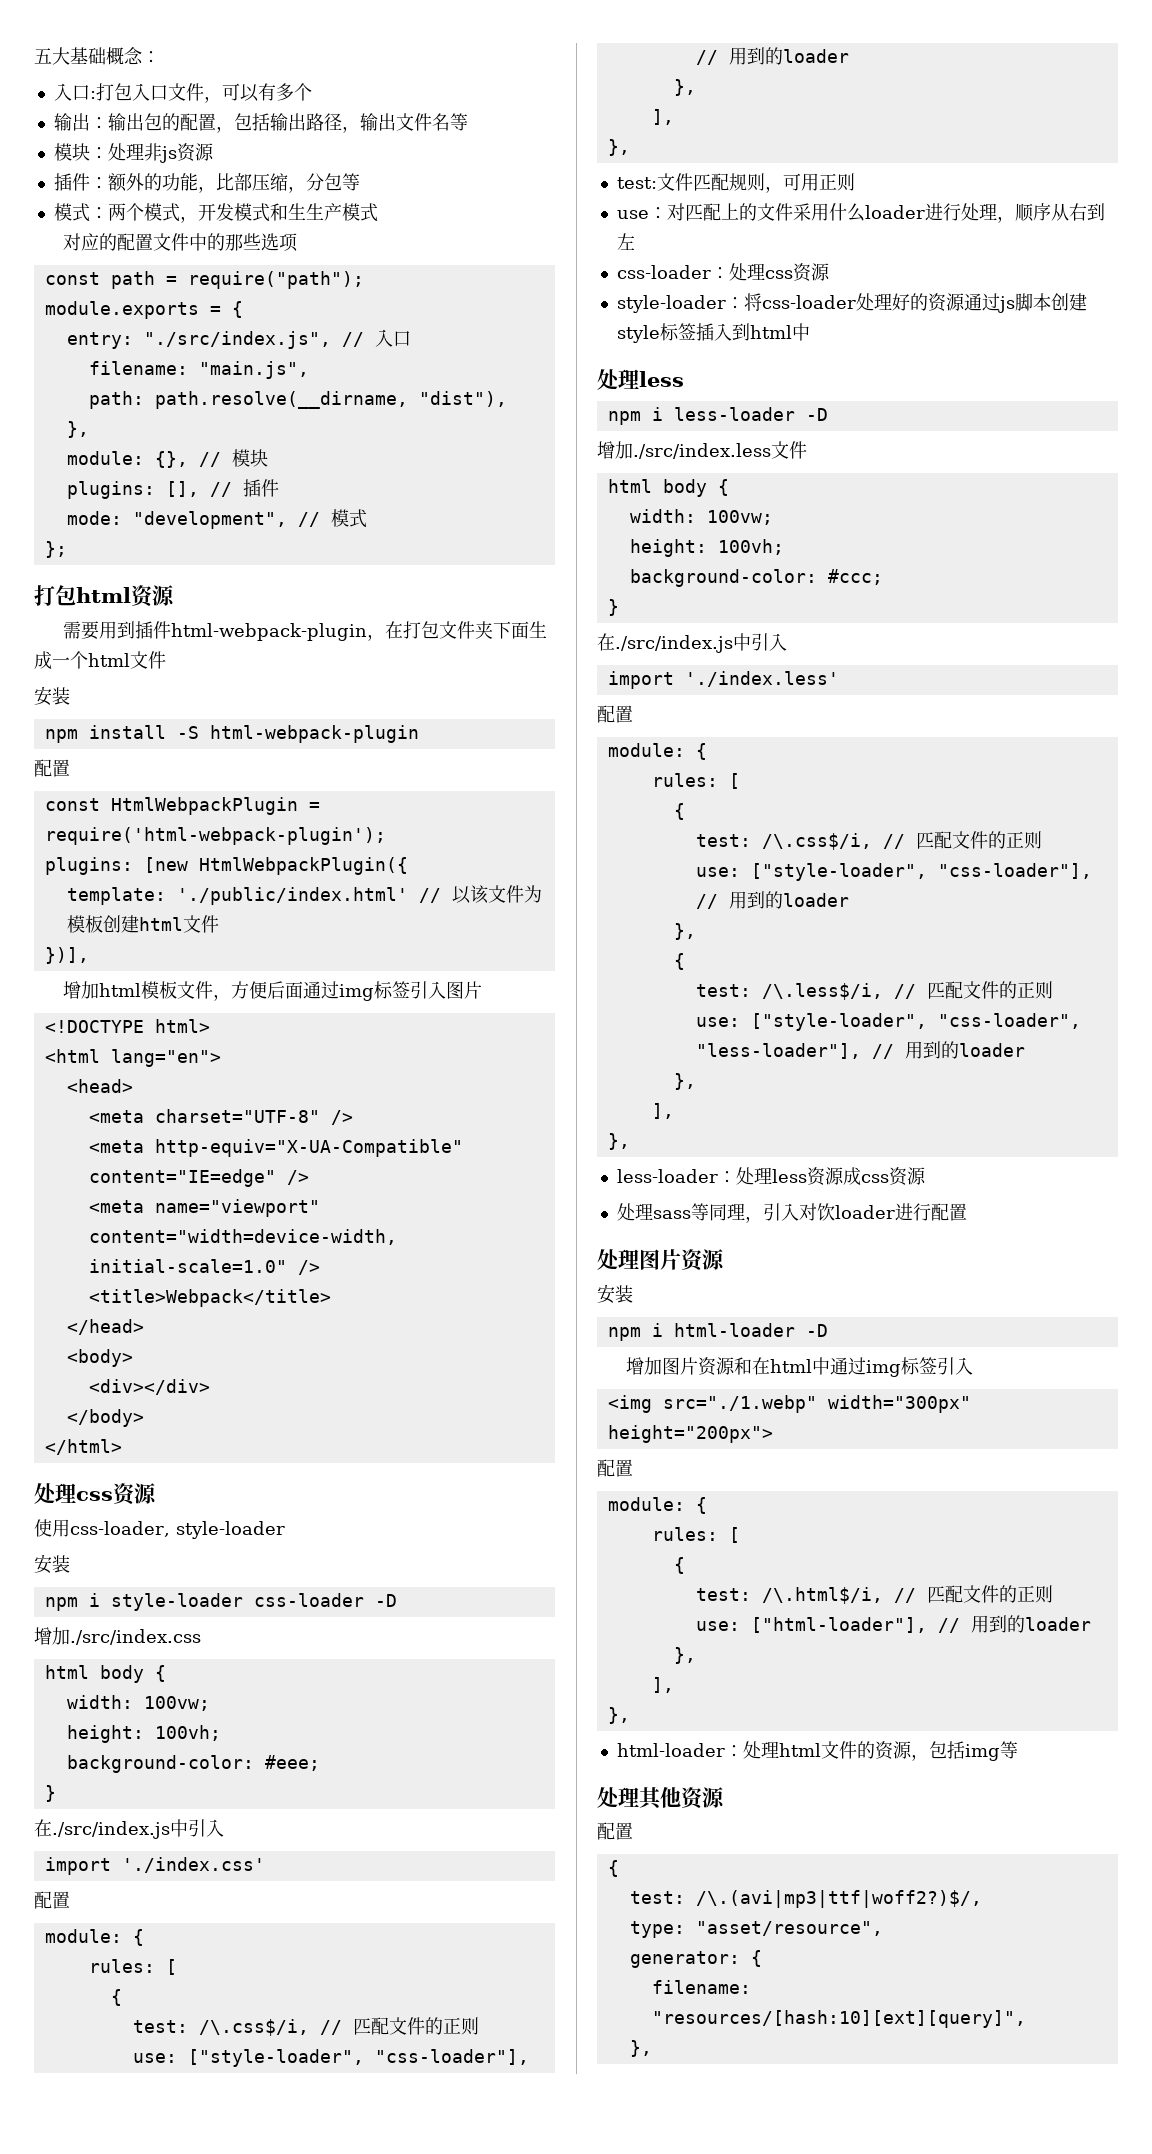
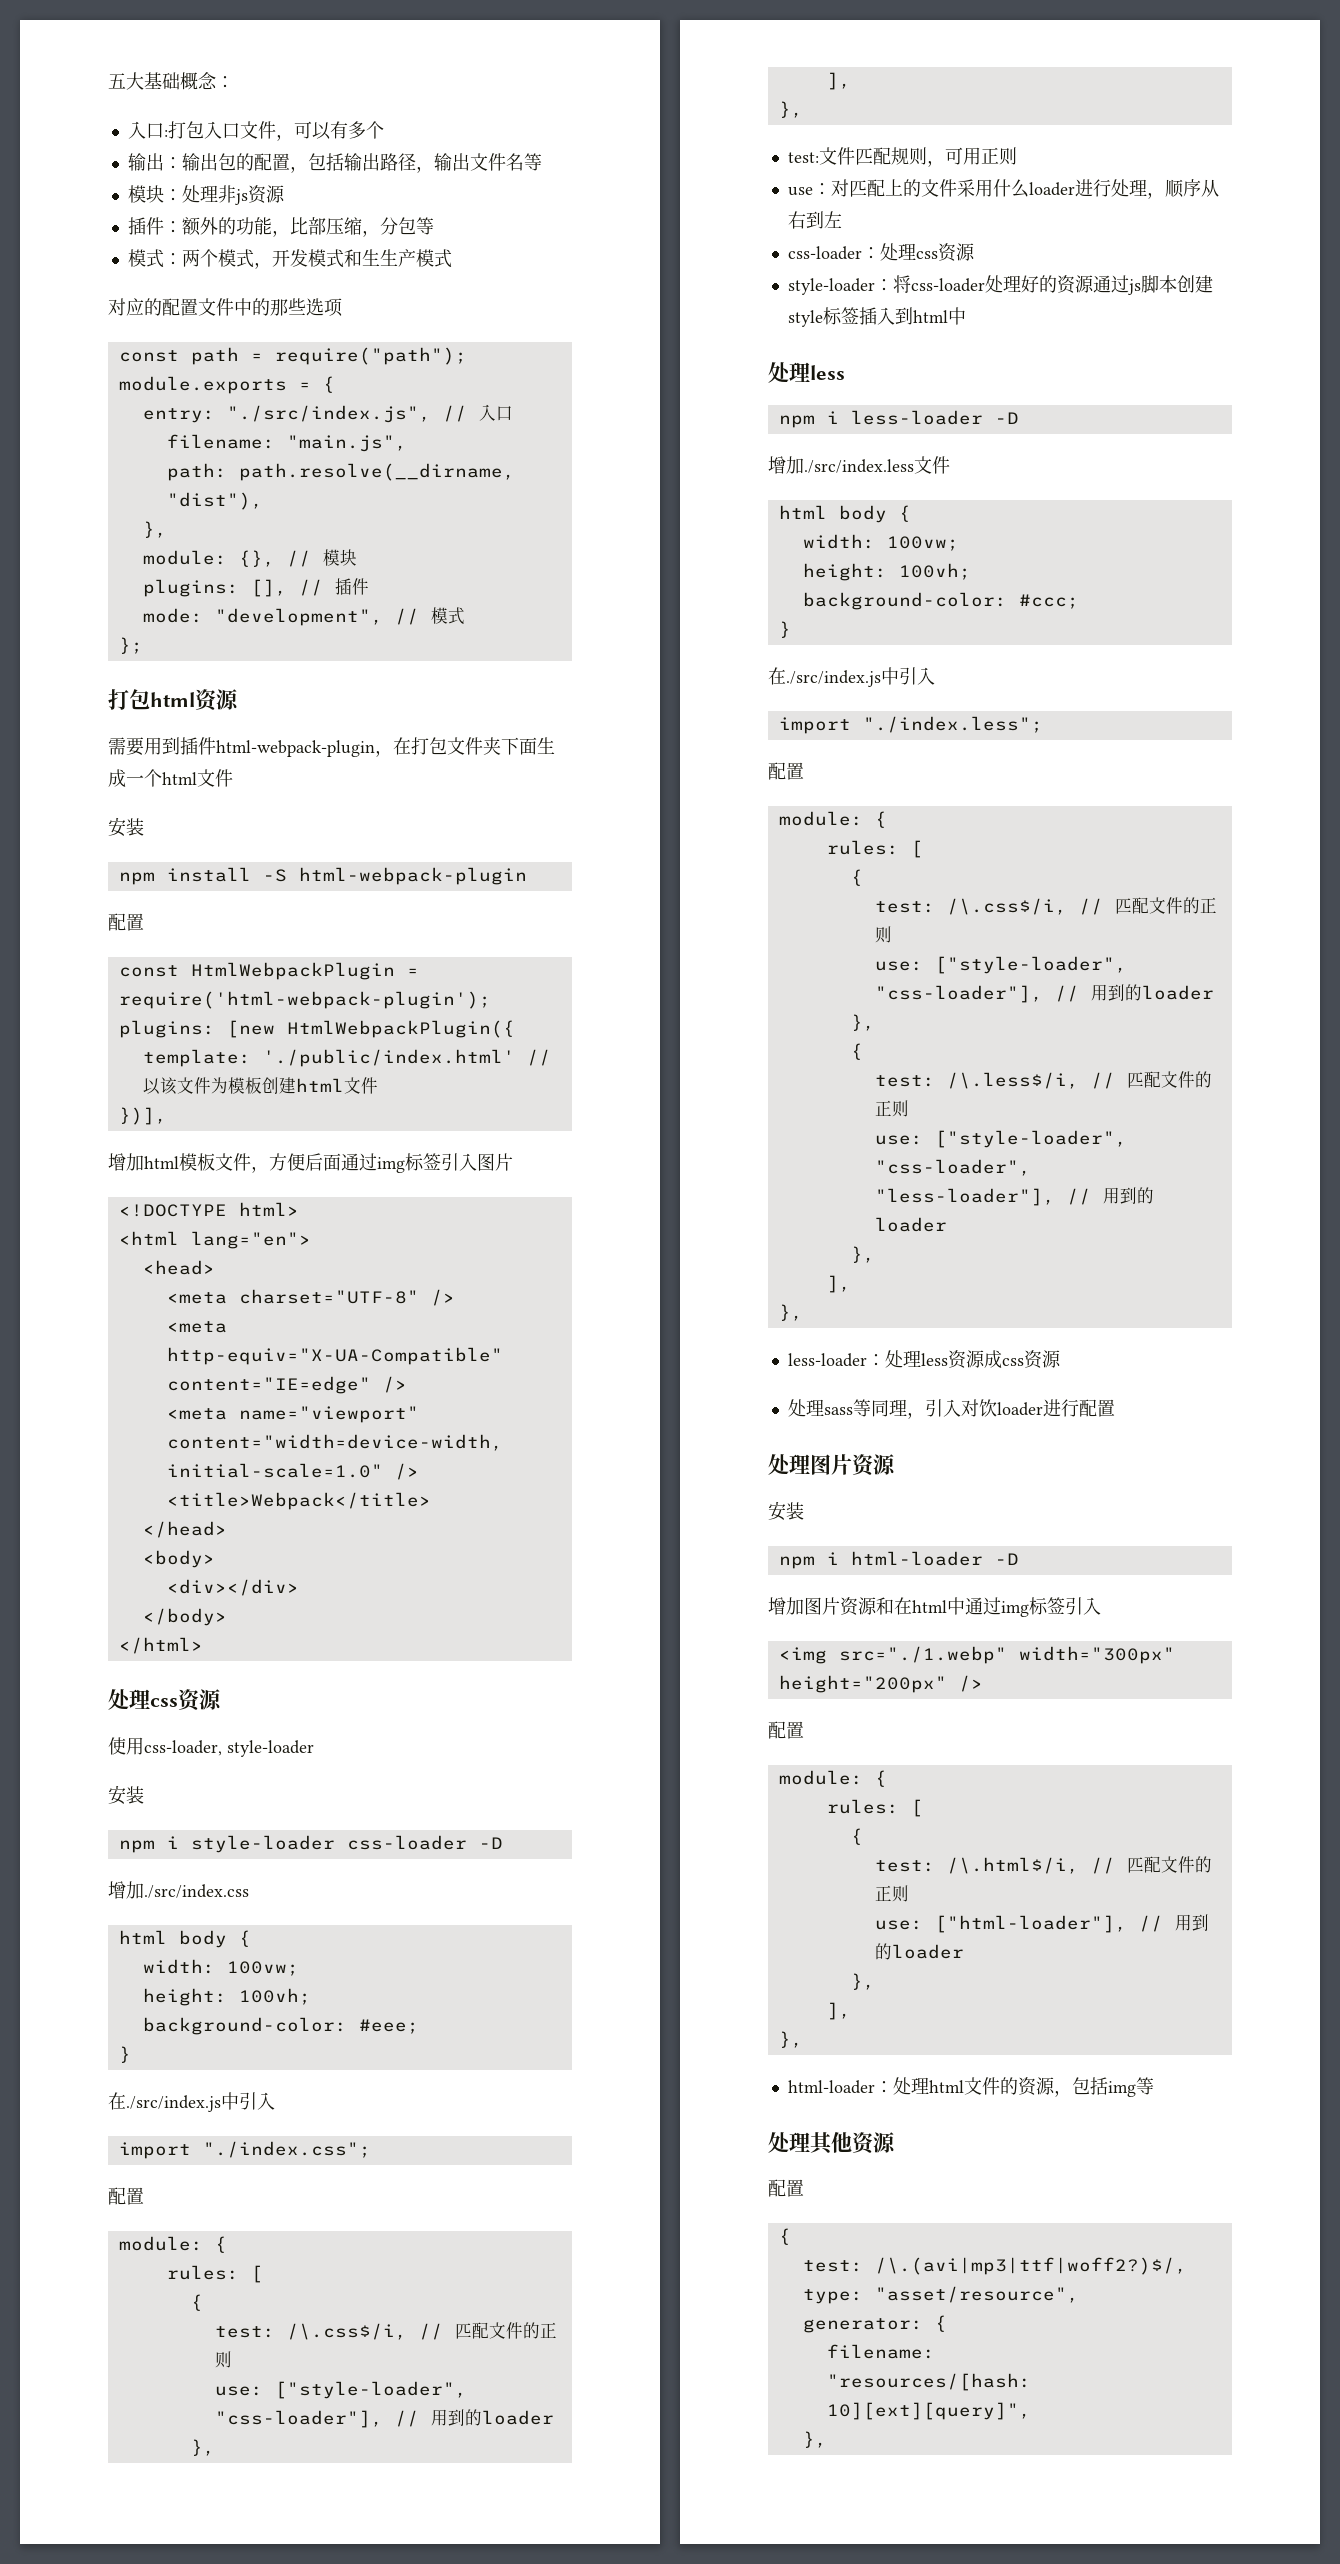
[121,1857,265,1873] './index.css' -> [202,2141,371,2158] "./index.css";
[684,671,839,687] './index.less' -> [862,716,1043,733] "./index.less";
[607,1425,773,1443] height="200px"> -> [778,1675,983,1693] height="200px" />

